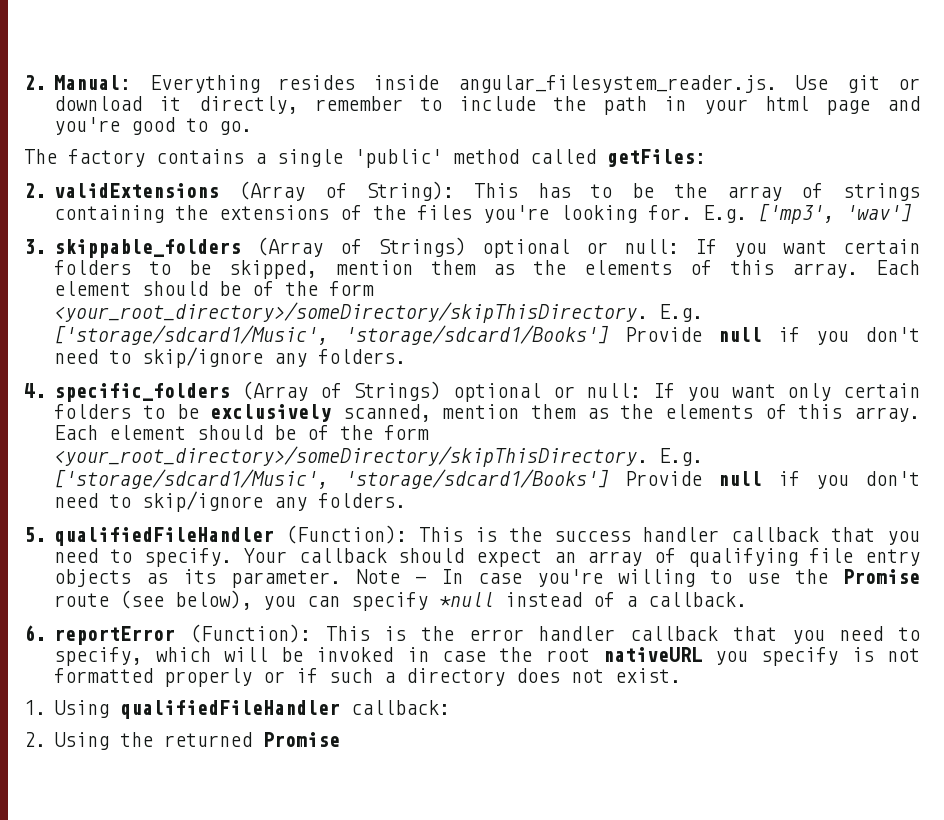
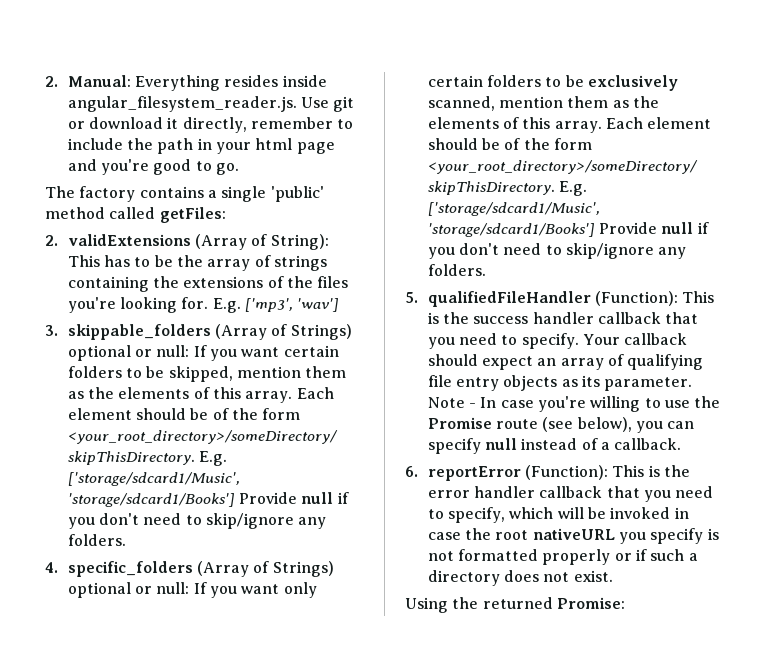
[439,592,495,607] *null -> [485,438,518,450] null
[24,700,451,719] [24,732,46,747] 1. Using qualifiedFileHandler callback: // 2. -> (613, 576) none
[263,732,341,747] Promise -> [556,597,625,609] Promise:

